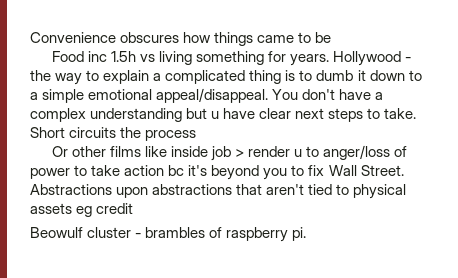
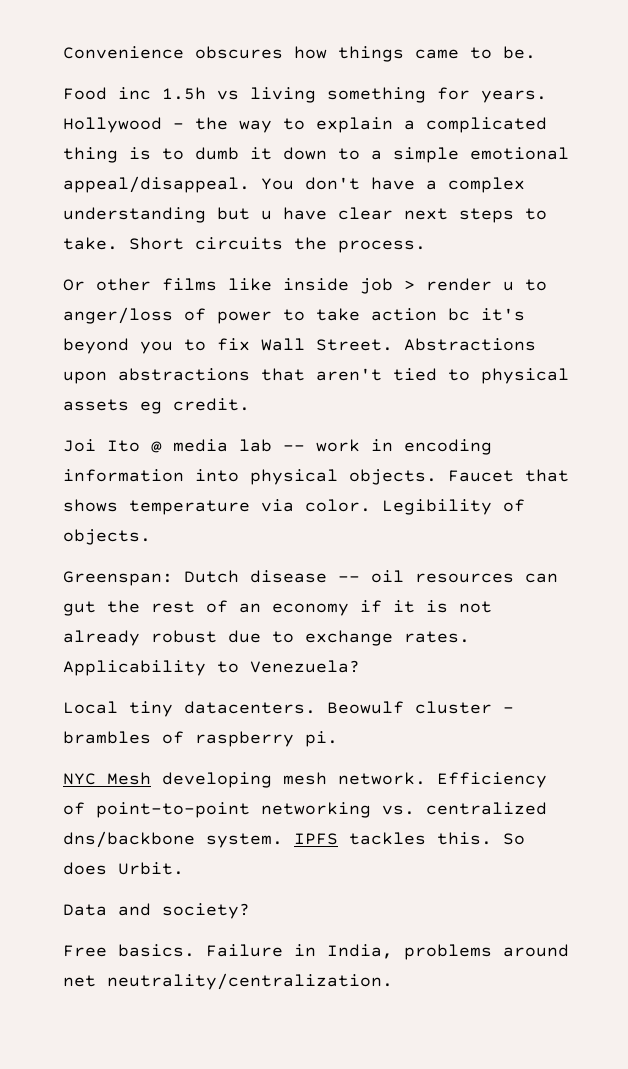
[315,32,332,43] be -> [503,46,536,59] be.
[145,130,197,141] process -> [338,240,426,253] process.
[96,203,134,214] credit // -> [173,398,250,411] [63,439,492,455] [63,469,569,485] [63,499,525,515] [63,529,151,545] [63,570,558,586] [63,600,492,616] [63,630,470,646] [63,660,360,676] [63,701,316,717] credit. // Joi Ito @ media lab -- work in encoding information into physical objects. Faucet that shows temperature via color. Legibility of objects. // Greenspan: Dutch disease -- oil resources can gut the rest of an economy if it is not already robust due to exchange rates. Applicability to Venezuela? // Local tiny datacenters.
(307, 234) none -> [63,772,547,788] [63,802,547,818] [63,831,525,848] [63,862,184,875] [63,903,250,919] [63,944,569,960] [63,973,393,990] // NYC Mesh developing mesh network. Efficiency of point-to-point networking vs. centralized dns/backbone system. IPFS tackles this. So does Urbit. // Data and society? // Free basics. Failure in India, problems around net neutrality/centralization.

